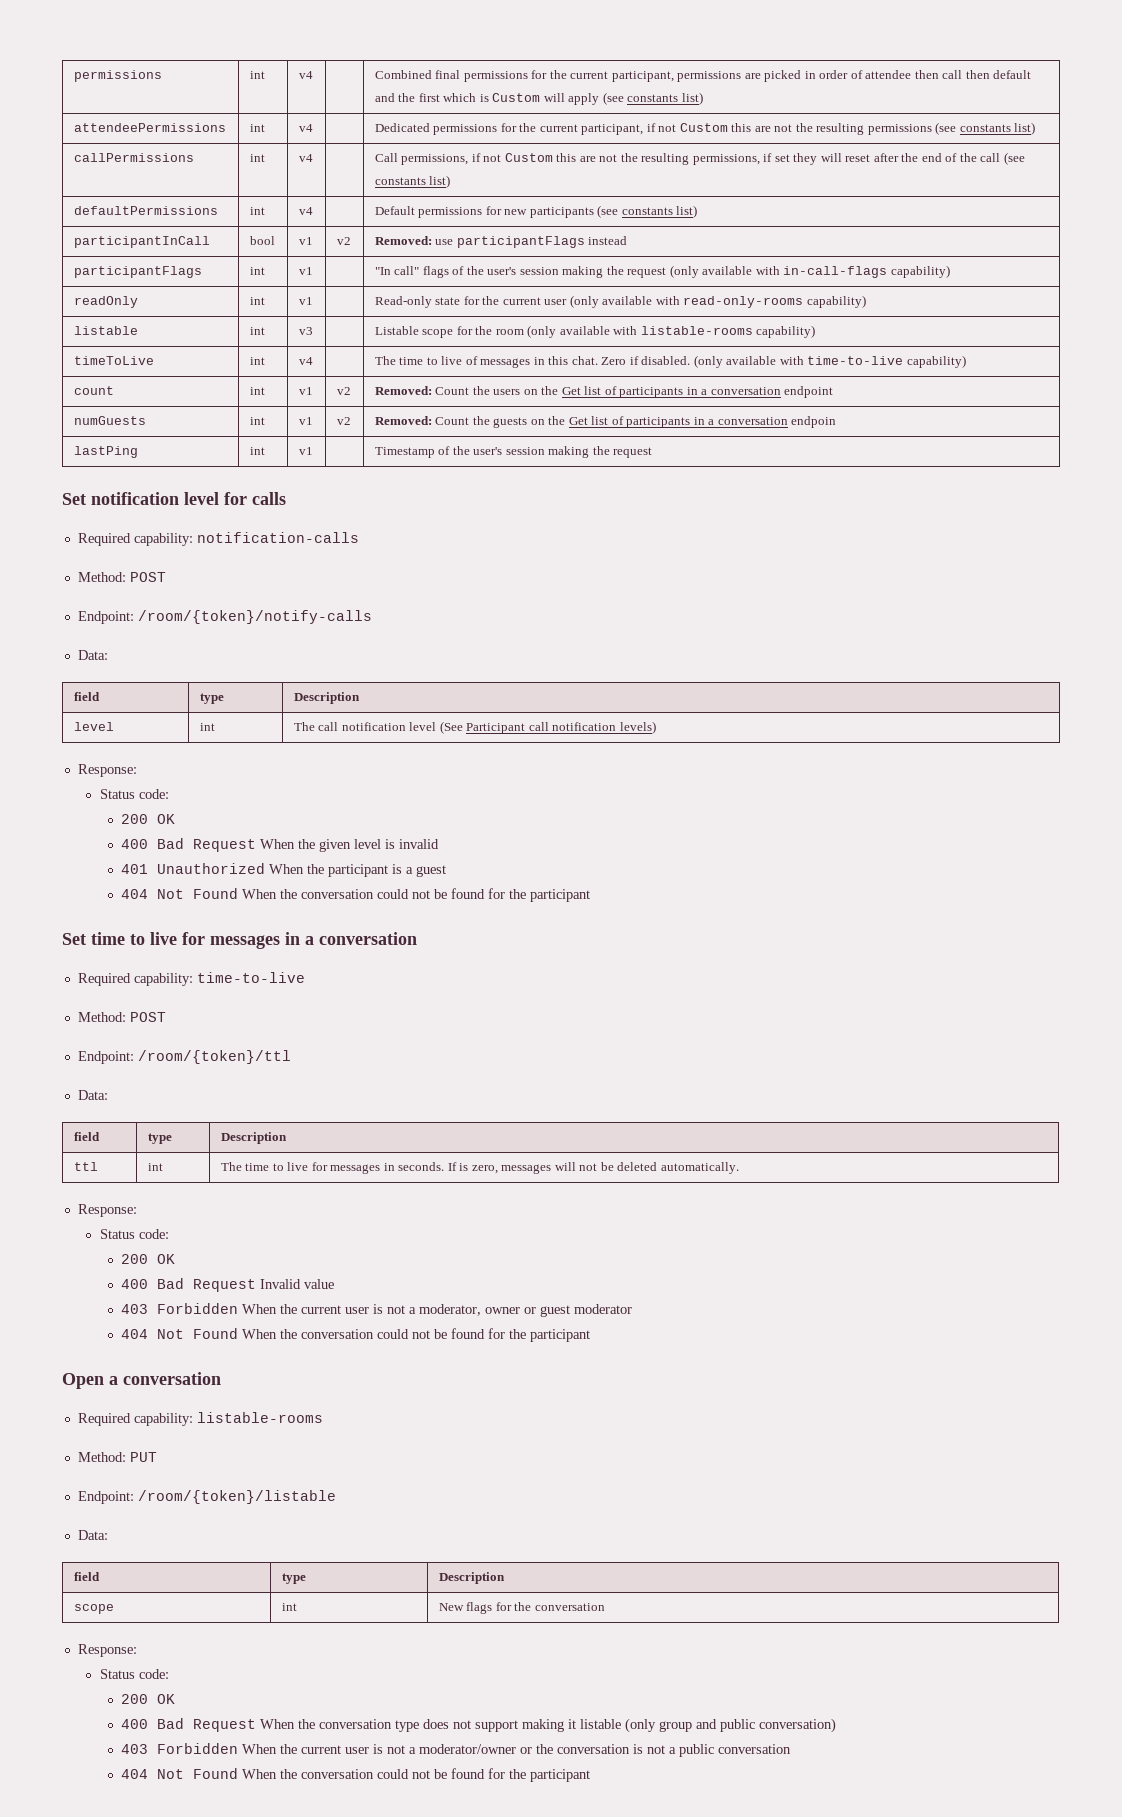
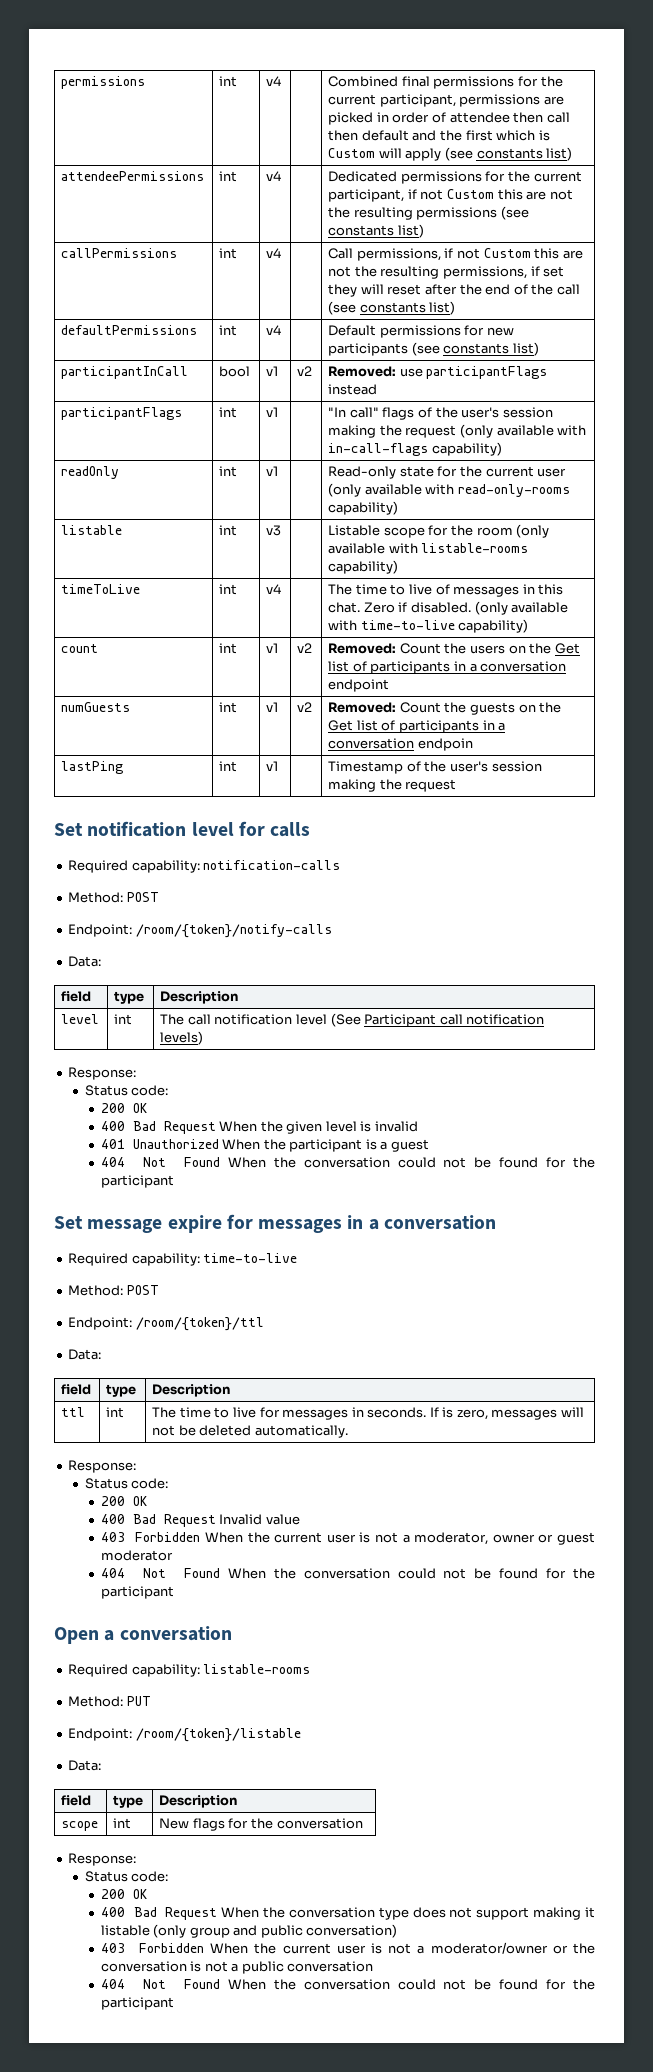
[91,932,177,945] time to live -> [87,1215,222,1233] message expire

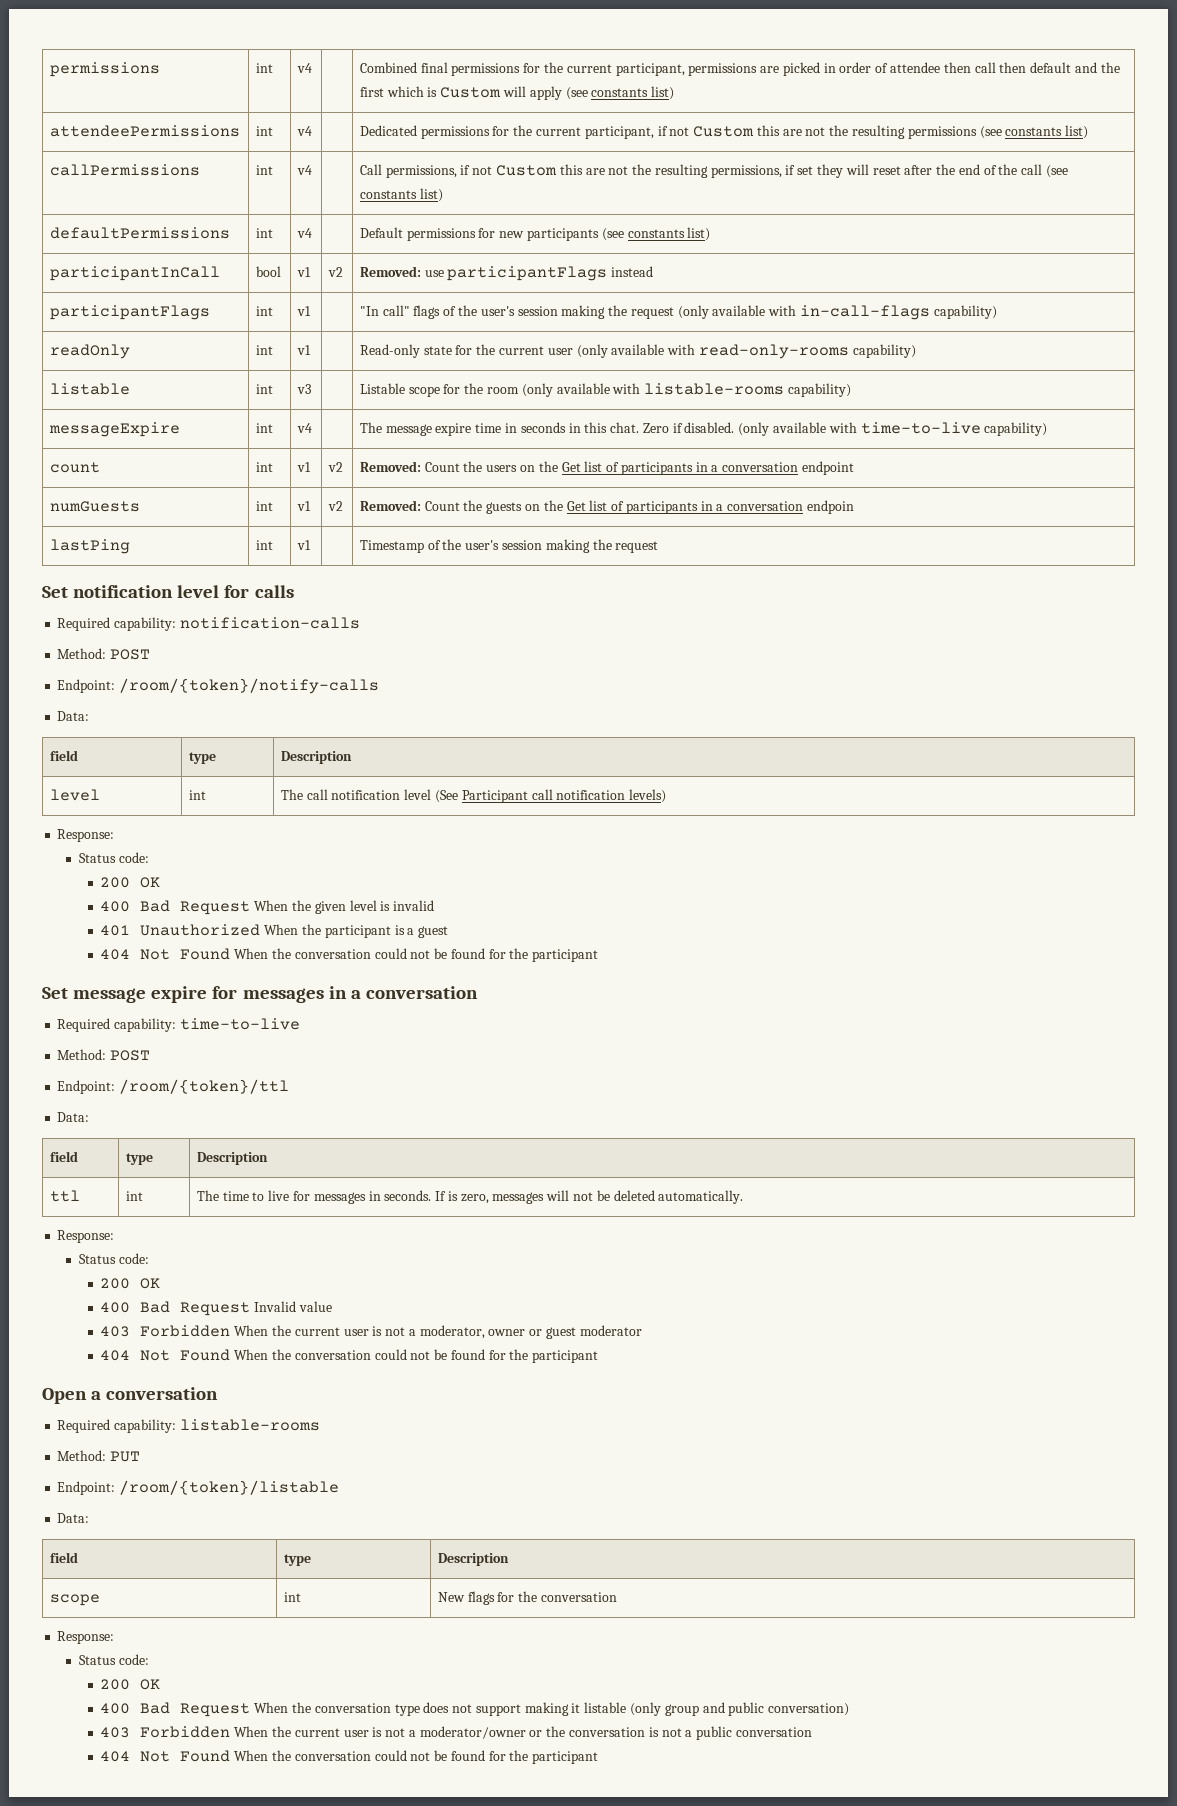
[61,584,141,594] timeToLive -> [48,422,180,437] messageExpire
[355,584,520,597] time to live of messages -> [385,422,566,436] message expire time in seconds

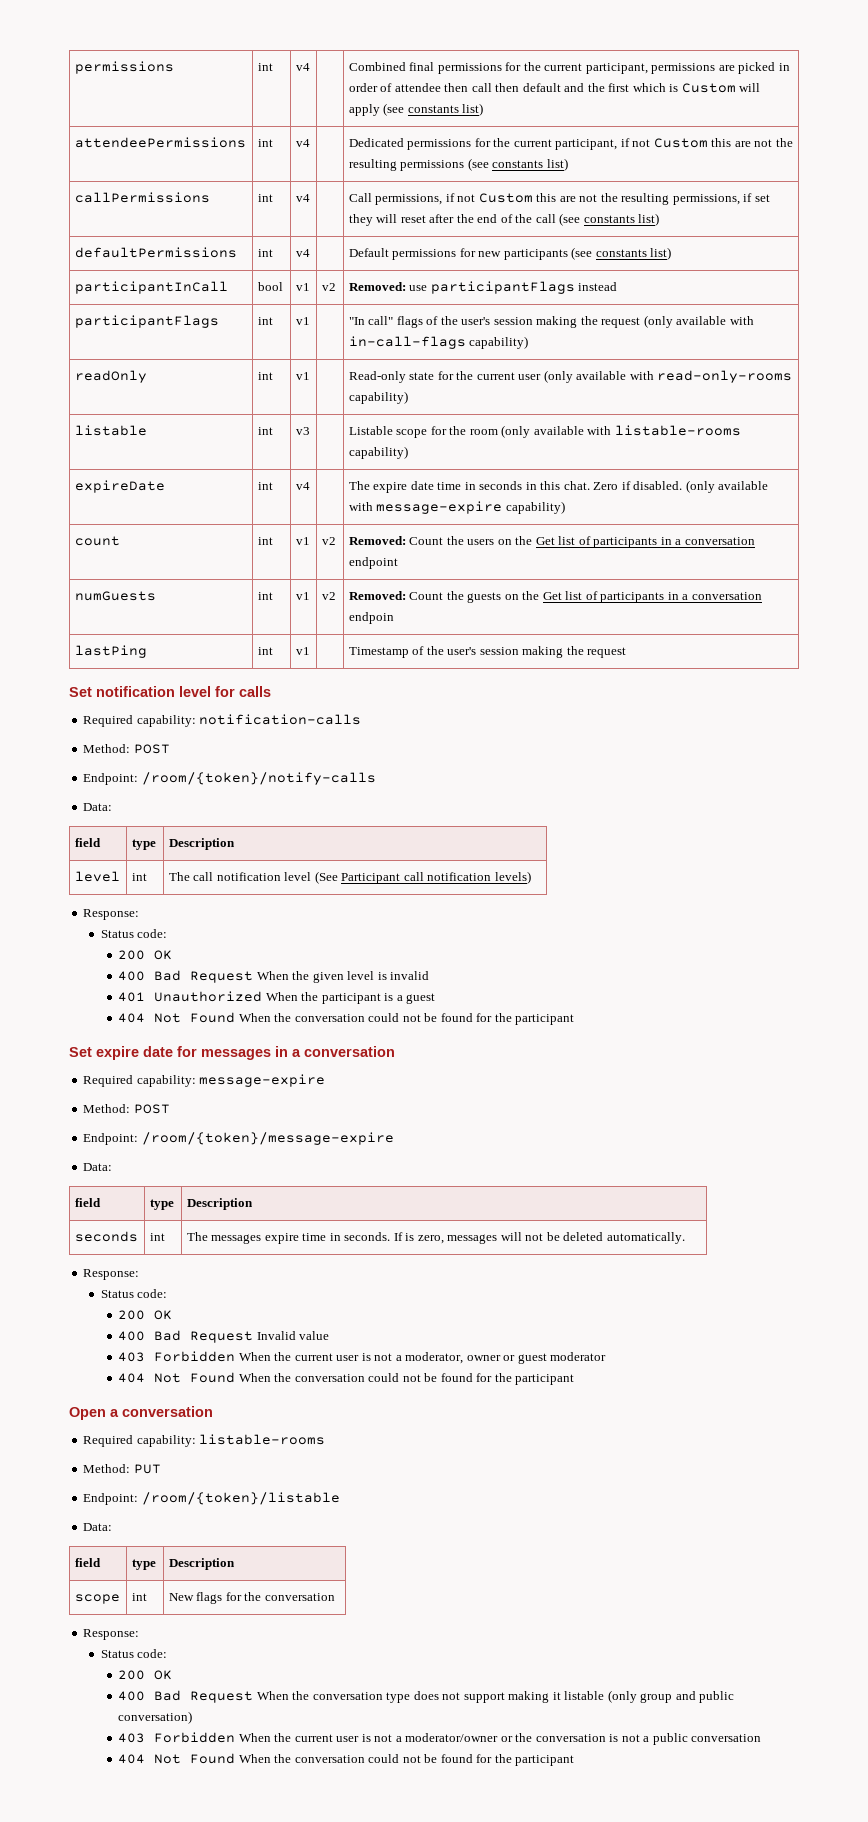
[48,422,180,437] messageExpire -> [74,480,165,493] expireDate
[385,423,472,436] message expire -> [373,481,434,493] expire date
[860,422,981,434] time-to-live -> [376,501,503,514] message-expire
[73,986,208,1003] message expire -> [96,1046,173,1060] expire date
[179,1018,300,1030] [57,1049,151,1061] [57,1079,290,1094] [57,1112,90,1122] [49,1151,78,1162] [125,1153,153,1165] [196,1152,268,1165] [49,1190,80,1202] [125,1191,143,1201] [196,1190,366,1204] time-to-live // Method: POST // Endpoint: /room/{token}/ttl // Data: // field | type | Description // ttl | int | The time to live for messages -> [199,1074,326,1087] [83,1104,170,1114] [83,1132,394,1145] [83,1163,113,1171] [74,1198,101,1207] [149,1199,174,1210] [186,1198,253,1210] [74,1231,138,1242] [149,1233,165,1241] [186,1232,327,1244] message-expire // Method: POST // Endpoint: /room/{token}/message-expire // Data: // field | type | Description // seconds | int | The messages expire time

